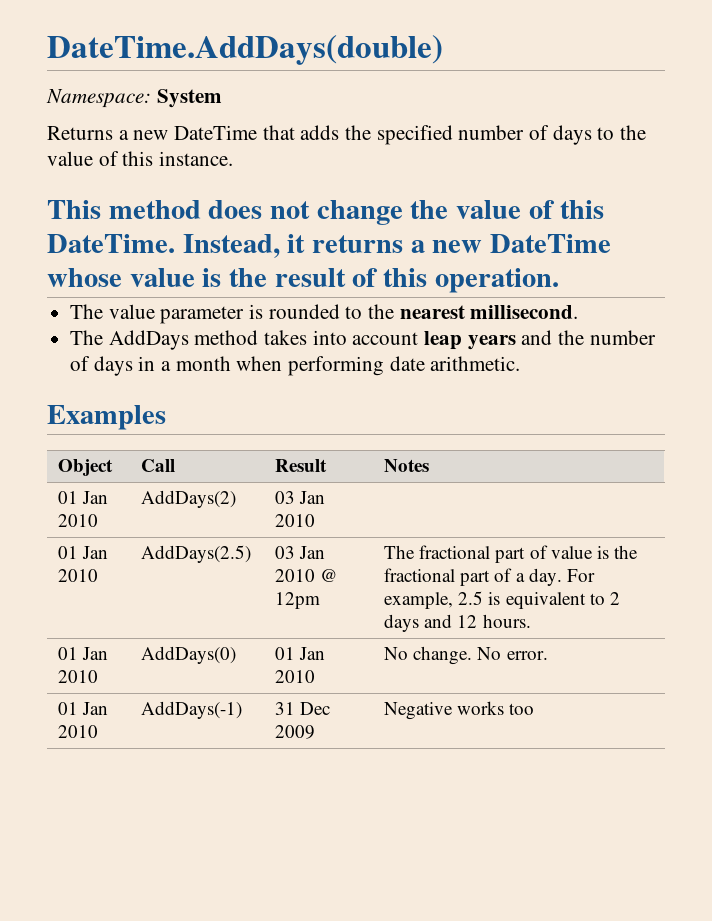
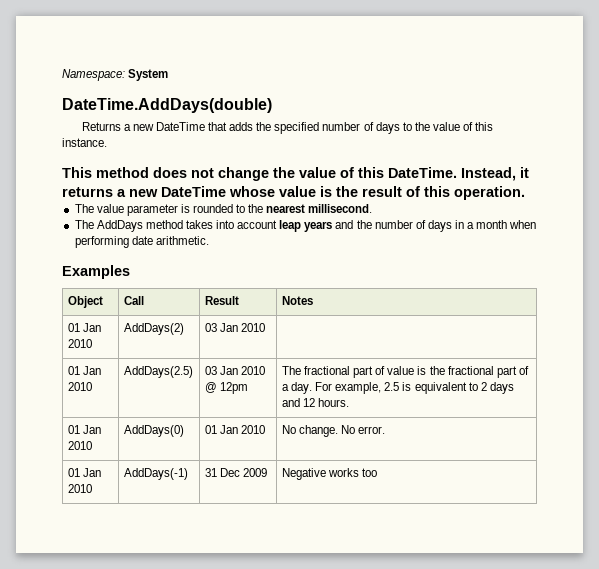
[47,35,443,65] DateTime.AddDays(double) // -> (62, 75) none
(222, 98) none -> [62,98,272,113] // DateTime.AddDays(double)

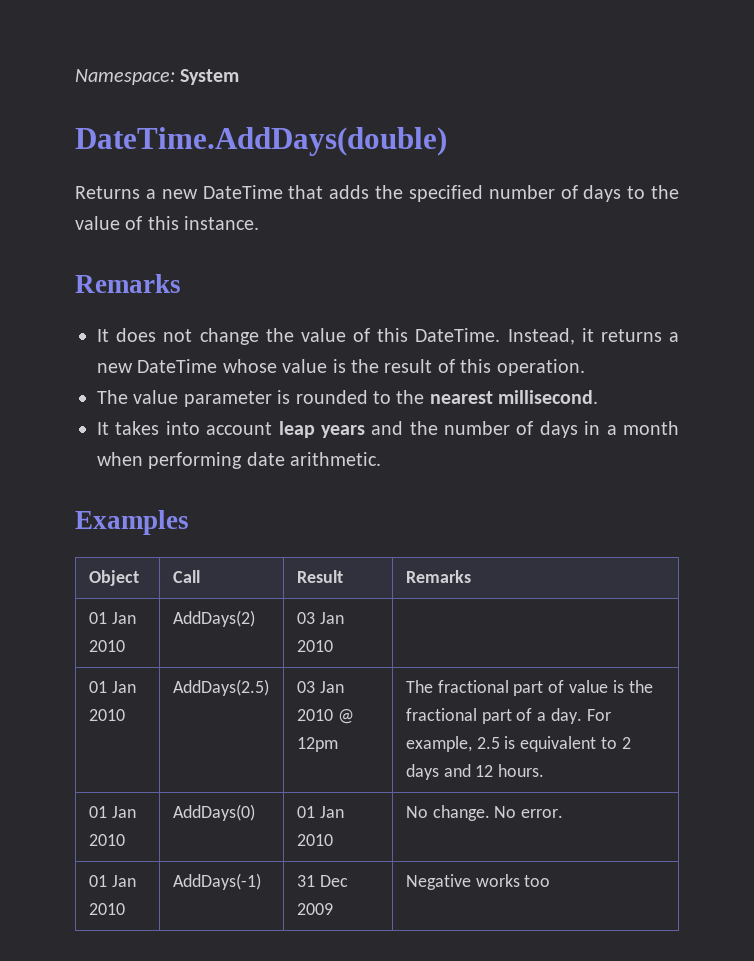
[62,167,149,178] This method -> [75,274,181,293] [97,329,109,342] Remarks // It
[74,220,183,232] The AddDays method -> [97,422,109,435] It
[281,296,313,305] Notes -> [405,570,471,583] Remarks

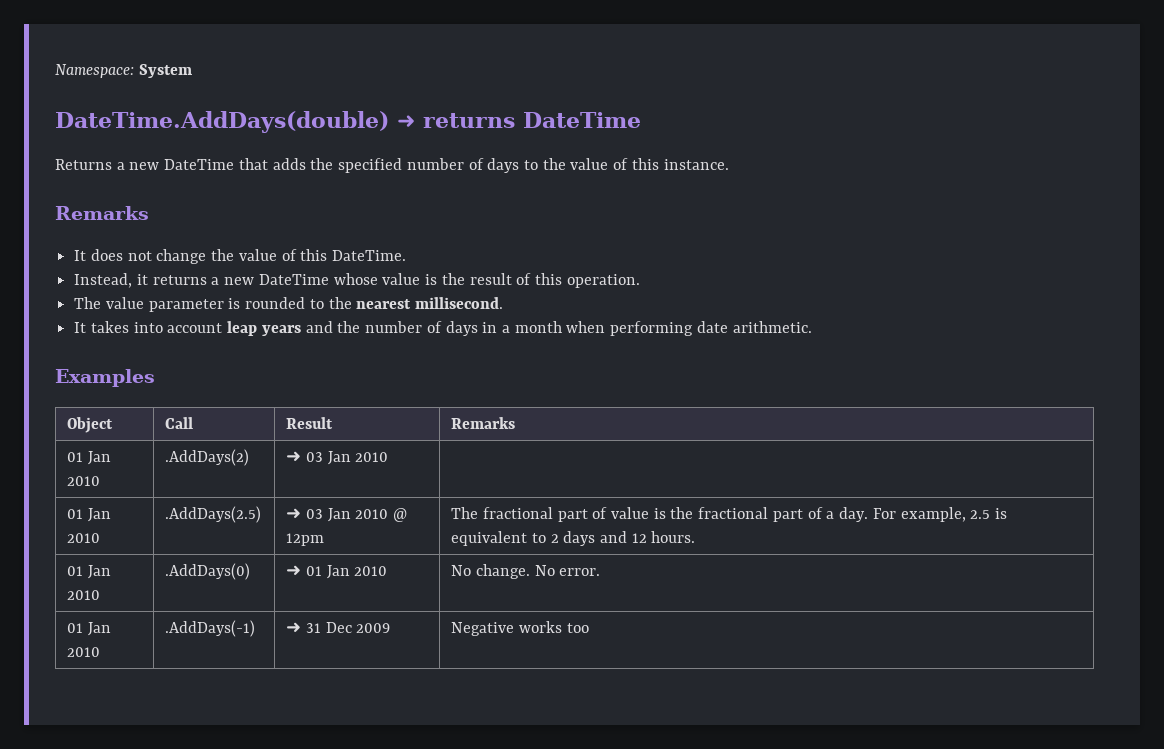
(447, 141) none -> [397,112,641,128] ➜ returns DateTime
(501, 335) none -> (407, 255) //
[172,610,255,627] AddDays(2) | -> [165,449,250,466] [286,451,302,462] .AddDays(2) | ➜
[172,679,269,696] AddDays(2.5) | -> [165,506,262,523] [286,508,302,519] .AddDays(2.5) | ➜
[172,804,255,821] AddDays(0) | -> [165,563,251,580] [286,565,302,576] .AddDays(0) | ➜
[172,873,261,890] AddDays(-1) | -> [165,620,256,637] [286,622,302,633] .AddDays(-1) | ➜

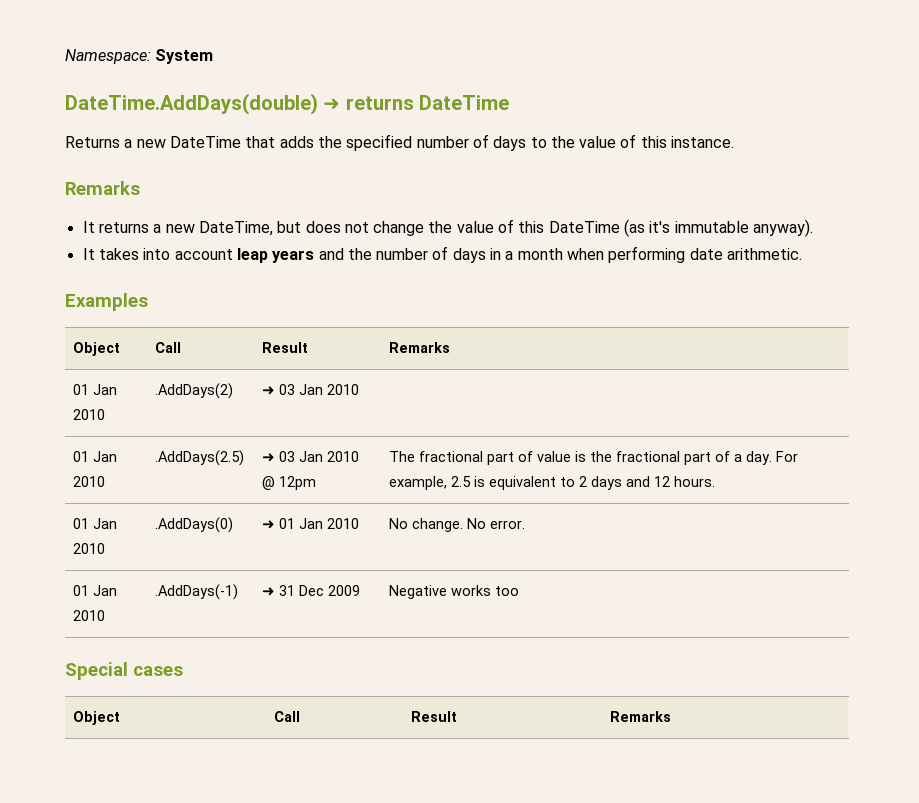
(87, 255) none -> [98,221,302,236] returns a new DateTime, but
[332,250,407,261] [74,273,640,288] [74,297,504,312] DateTime. // Instead, it returns a new DateTime whose value is the result of this operation. // The value parameter is rounded to the nearest millisecond. -> [548,219,814,237] DateTime (as it's immutable anyway).
(589, 628) none -> [65,662,183,680] [73,711,121,725] [274,711,301,722] [411,711,458,722] [610,711,672,722] // Special cases // Object | Call | Result | Remarks

